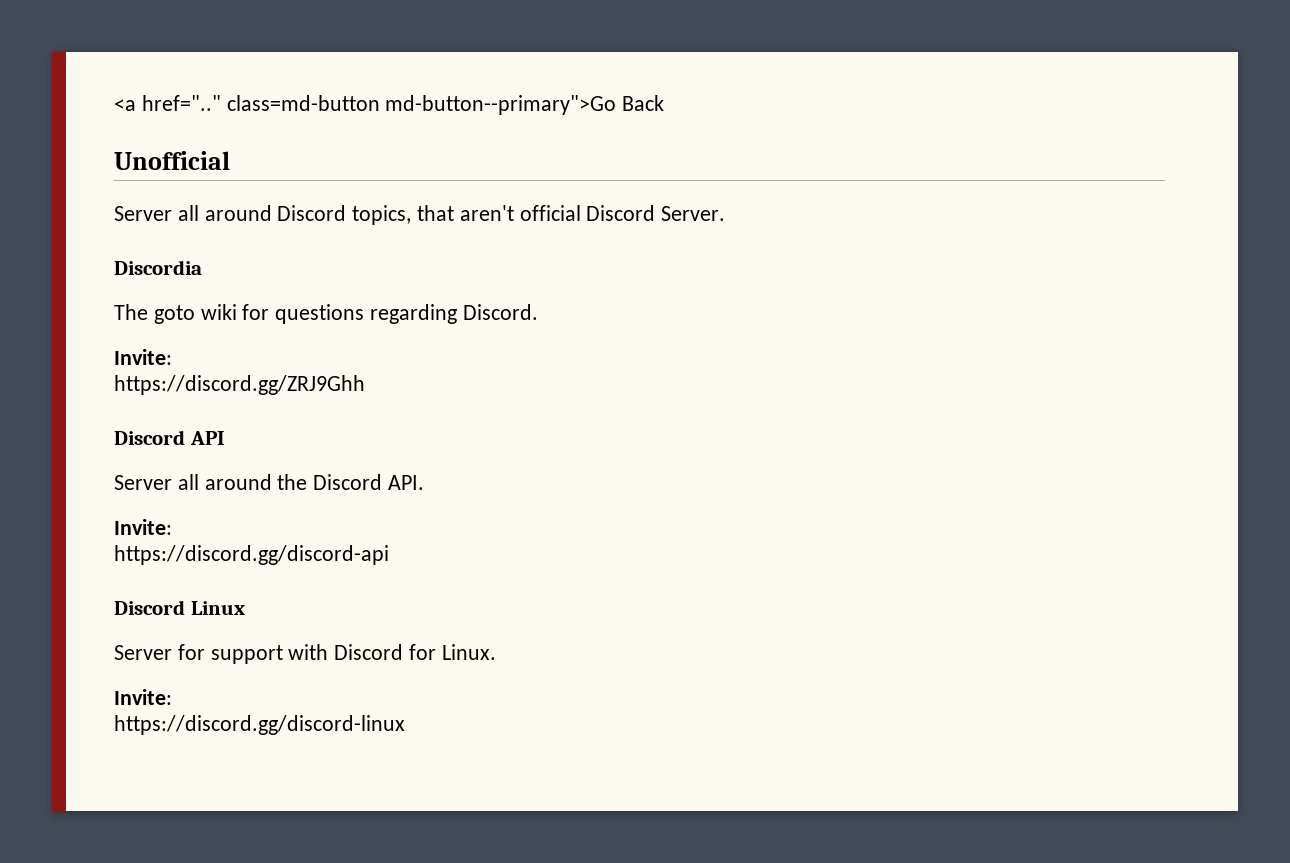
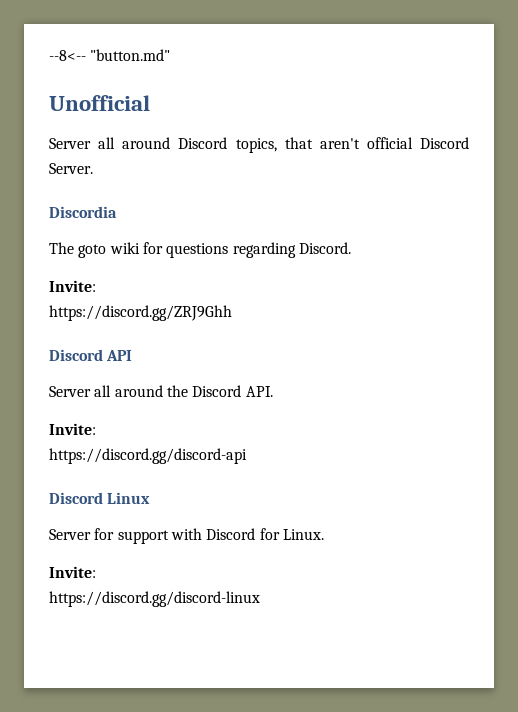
[114,95,665,115] <a href=".." class=md-button md-button--primary">Go Back -> [49,49,171,61] --8<-- "button.md"

